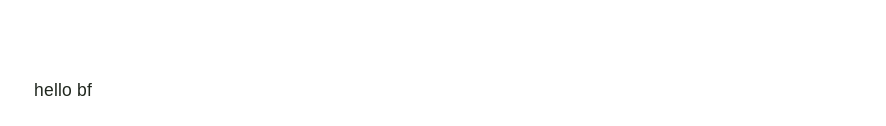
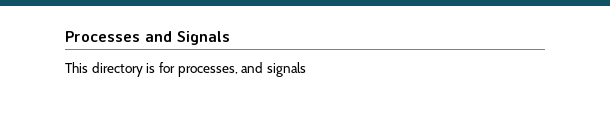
[34,83,92,96] hello bf -> [65,31,230,45] [65,62,306,77] Processes and Signals // This directory is for processes, and signals

